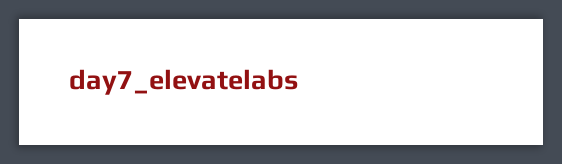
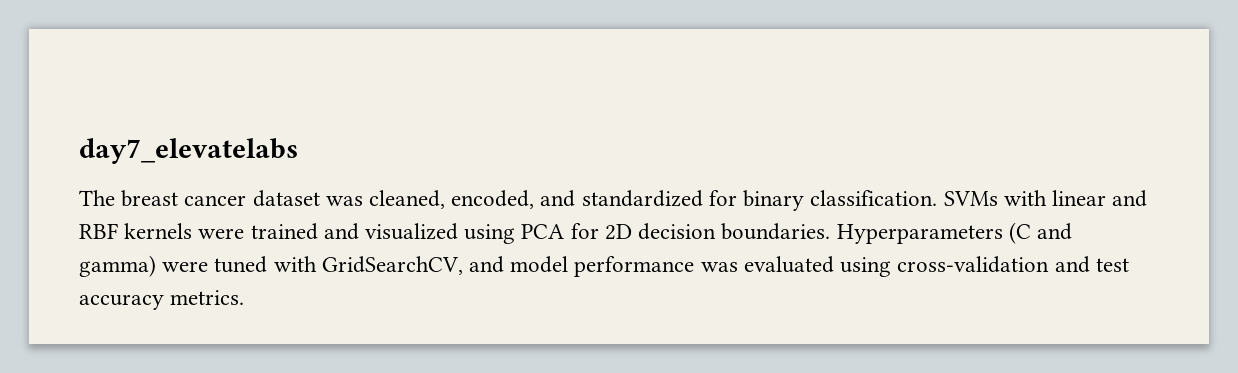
(298, 82) none -> [79,190,1148,211] [79,222,1072,244] [79,255,1129,277] [79,290,245,310] // The breast cancer dataset was cleaned, encoded, and standardized for binary classification. SVMs with linear and RBF kernels were trained and visualized using PCA for 2D decision boundaries. Hyperparameters (C and gamma) were tuned with GridSearchCV, and model performance was evaluated using cross-validation and test accuracy metrics.

